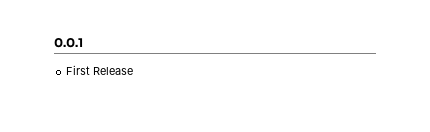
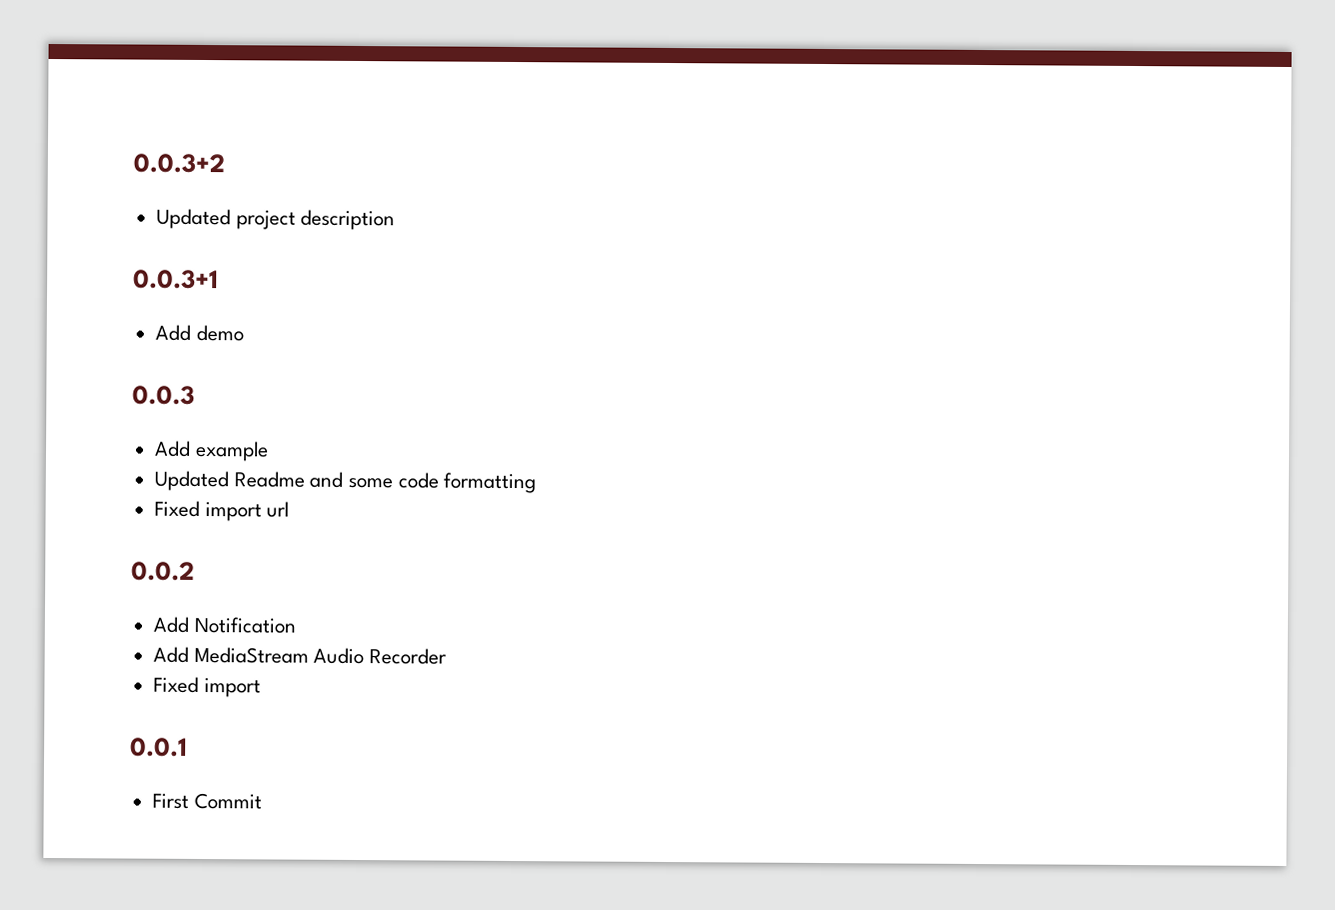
(54, 42) none -> [133,153,225,174] [156,208,396,231] [133,269,219,290] [155,324,244,342] [132,385,195,405] [154,440,269,462] [154,470,537,494] [154,500,290,522] [131,561,195,581] [153,616,296,634] [153,646,448,665] [153,676,261,698] 0.0.3+2 // Updated project description // 0.0.3+1 // Add demo // 0.0.3 // Add example // Updated Readme and some code formatting // Fixed import url // 0.0.2 // Add Notification // Add MediaStream Audio Recorder // Fixed import //
[93,67,134,75] Release -> [193,792,262,810] Commit

